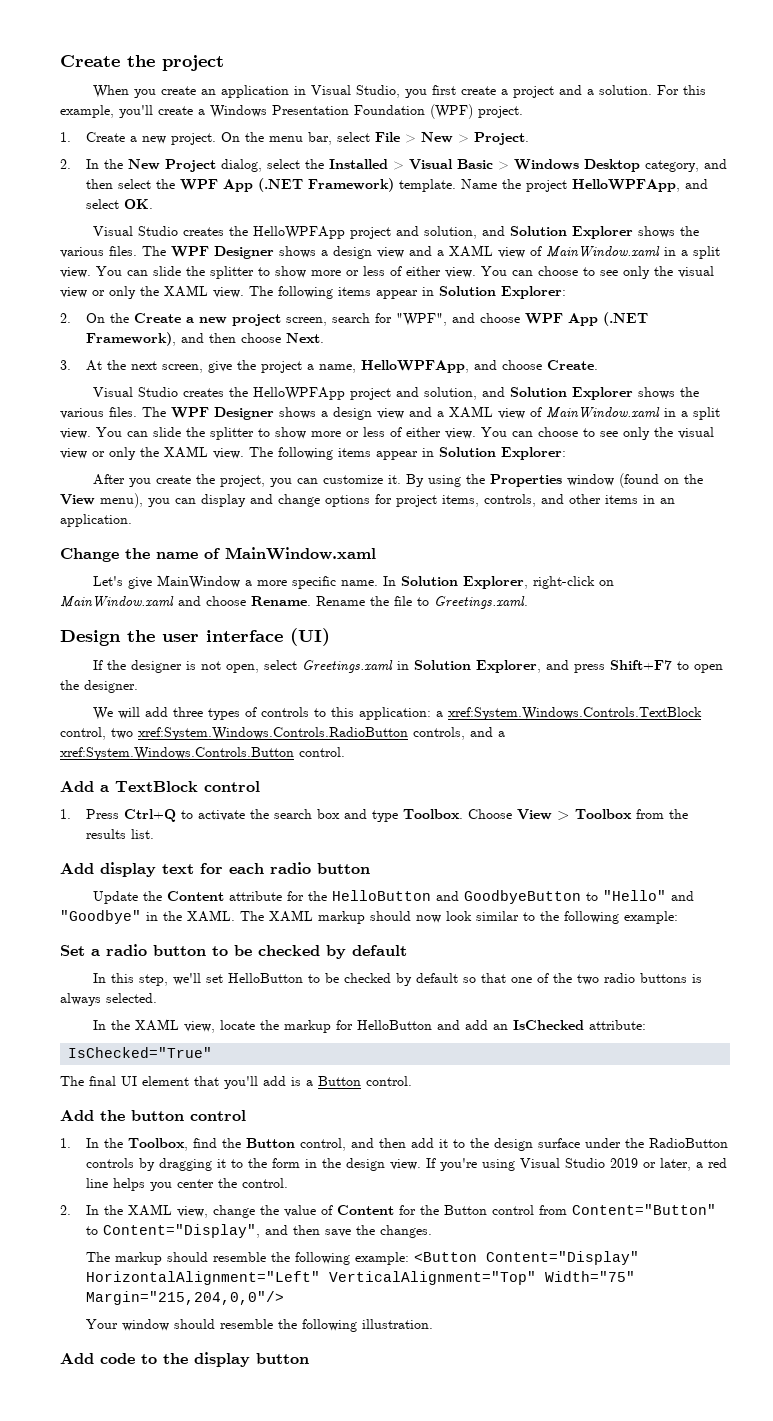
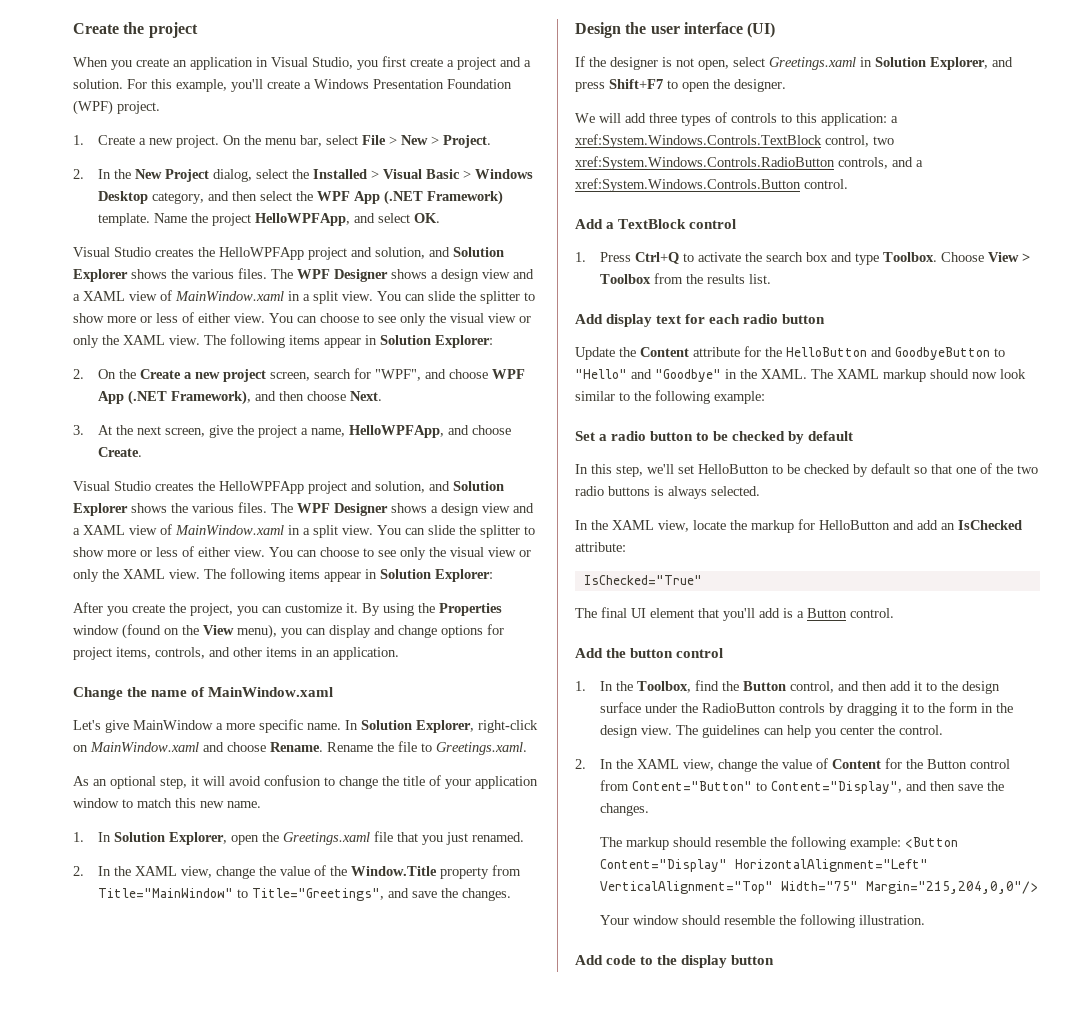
(528, 602) none -> [73,775,538,789] [73,798,261,808] [73,831,524,845] [73,865,521,879] [97,888,511,901] // As an optional step, it will avoid confusion to change the title of your application window to match this new name. // 1. In Solution Explorer, open the Greetings.xaml file that you just renamed. // 2. In the XAML view, change the value of the Window.Title property from Title="MainWindow" to Title="Greetings", and save the changes.
[425,1158,727,1171] [85,1178,145,1191] If you're using Visual Studio 2019 or later, a red line helps -> [675,725,811,738] The guidelines can help

